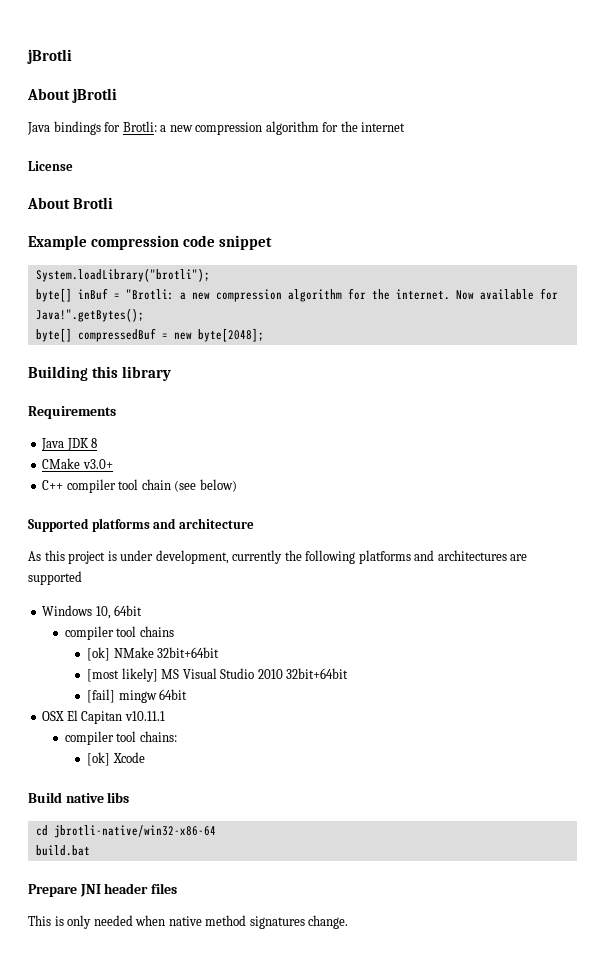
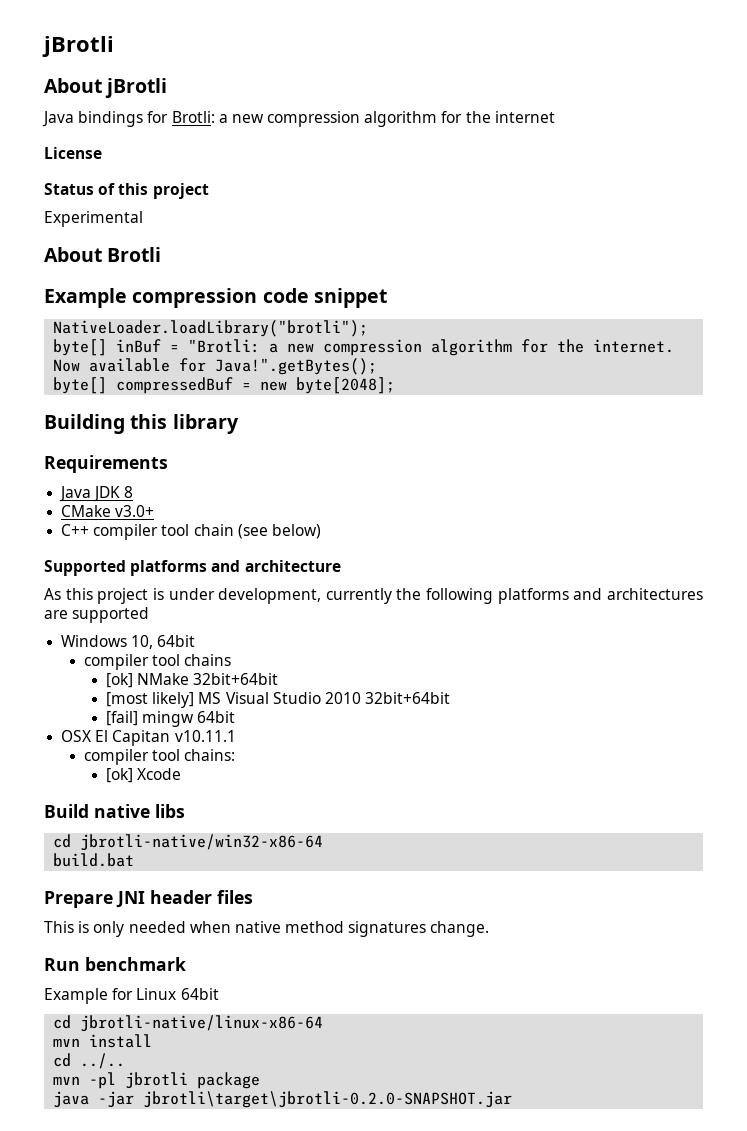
(73, 166) none -> [44,183,209,199] [44,211,143,227] // Status of this project // Experimental
[35,268,210,282] System.loadLibrary("brotli"); -> [53,320,369,337] NativeLoader.loadLibrary("brotli");
(349, 922) none -> [44,957,186,971] [44,988,219,1004] [53,1015,324,1032] [53,1034,153,1048] [53,1053,126,1069] [53,1072,261,1089] [53,1091,513,1108] // Run benchmark // Example for Linux 64bit // cd jbrotli-native/linux-x86-64 // mvn install // cd ../.. // mvn -pl jbrotli package // java -jar jbrotli\target\jbrotli-0.2.0-SNAPSHOT.jar

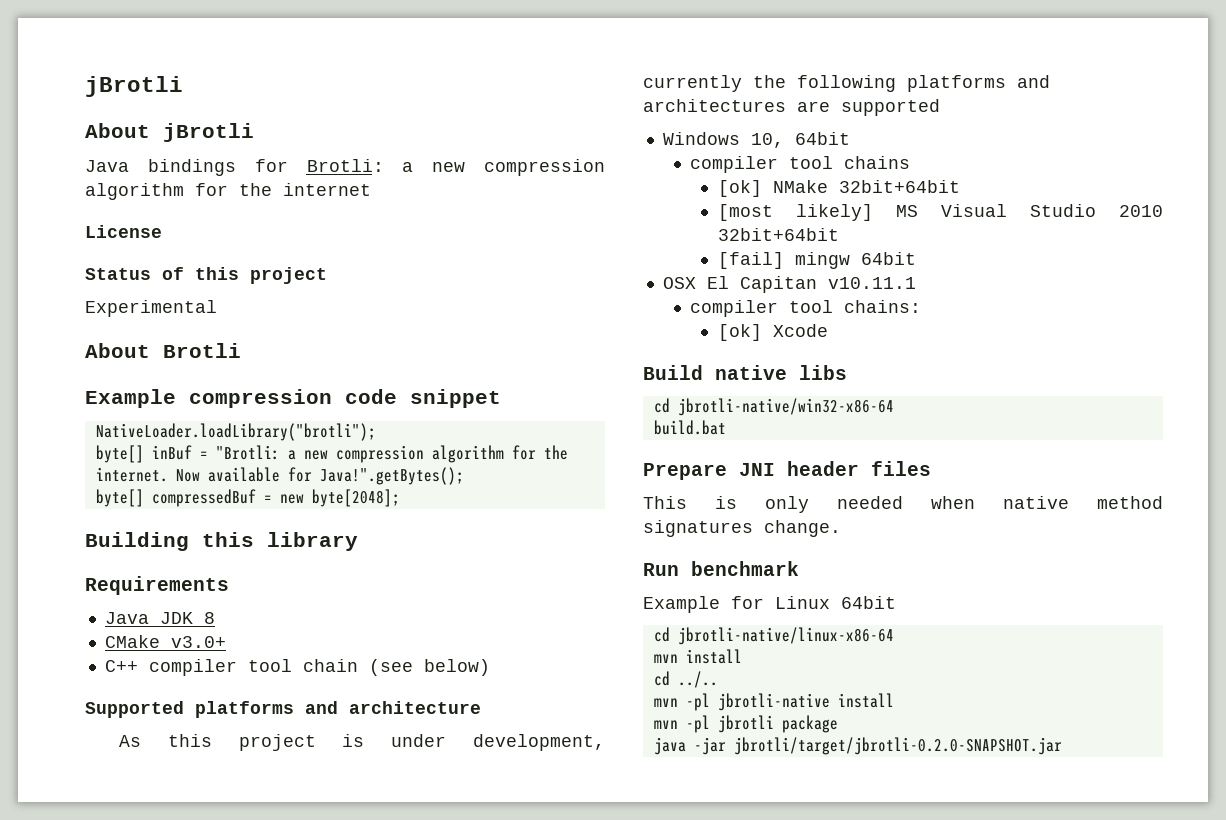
(126, 1061) none -> [653,693,894,711] // mvn -pl jbrotli-native install
[143,1091,513,1108] jbrotli\target\jbrotli-0.2.0-SNAPSHOT.jar -> [733,737,1062,755] jbrotli/target/jbrotli-0.2.0-SNAPSHOT.jar

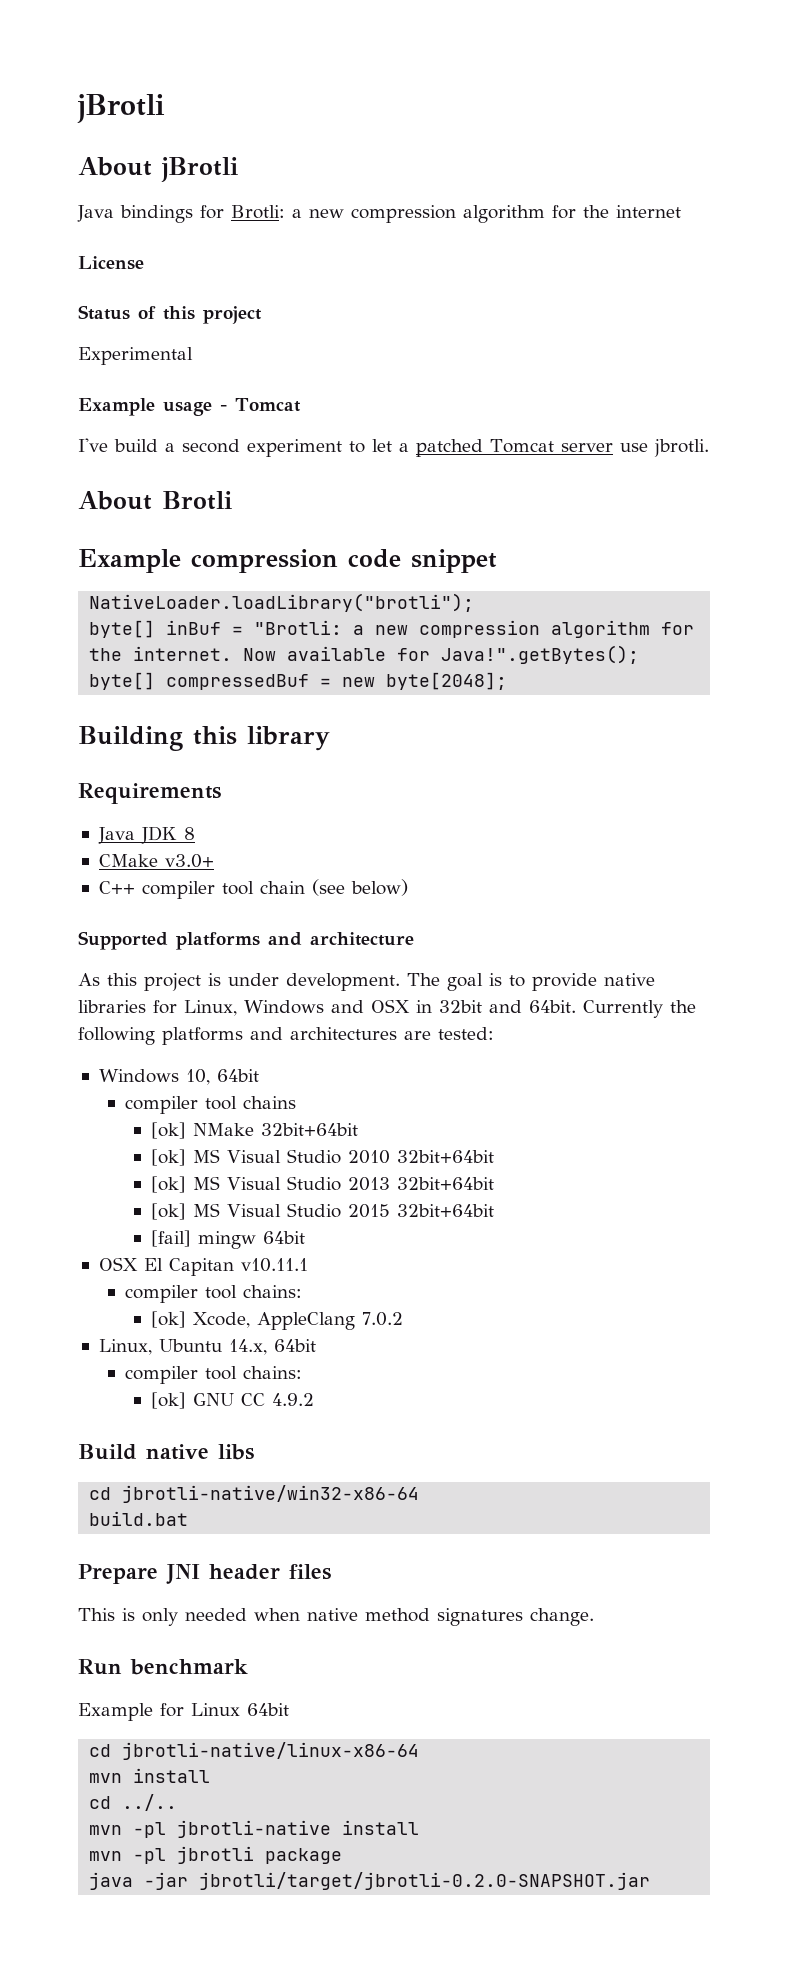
(217, 308) none -> [78,398,301,416] [78,438,709,457] // Example usage - Tomcat // I've build a second experiment to let a patched Tomcat server use jbrotli.
[473,734,605,751] [643,75,742,92] development, currently -> [286,973,655,991] [78,999,663,1018] development. The goal is to provide native libraries for Linux, Windows and OSX in 32bit and 64bit. Currently
[841,99,940,116] supported -> [438,1027,494,1040] tested:
[717,204,873,221] [most likely] -> [151,1149,187,1166] [ok]
(839, 234) none -> [151,1176,495,1193] [151,1203,495,1220] // [ok] MS Visual Studio 2013 32bit+64bit // [ok] MS Visual Studio 2015 32bit+64bit
[772,324,828,337] Xcode -> [193,1312,404,1330] [98,1339,316,1355] [125,1366,303,1384] [151,1392,315,1409] Xcode, AppleClang 7.0.2 // Linux, Ubuntu 14.x, 64bit // compiler tool chains: // [ok] GNU CC 4.9.2

